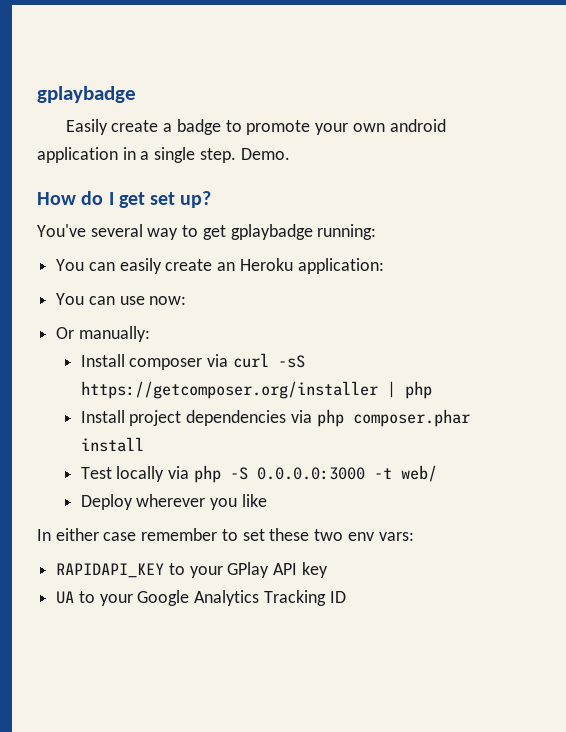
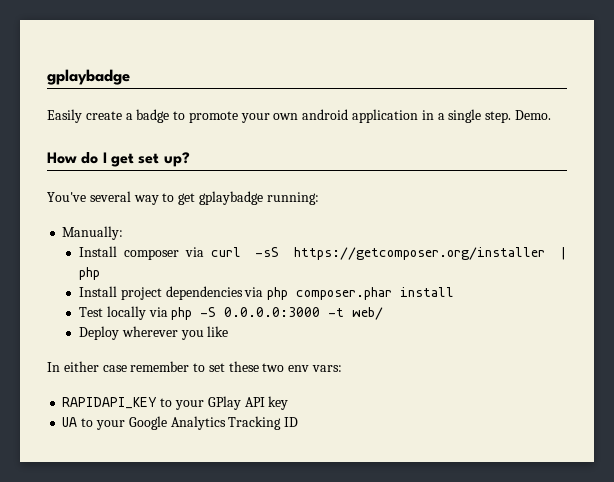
[56,258,384,274] [56,293,187,305] [56,326,150,342] You can easily create an Heroku application: // You can use now: // Or manually: -> [62,226,124,240] Manually:

